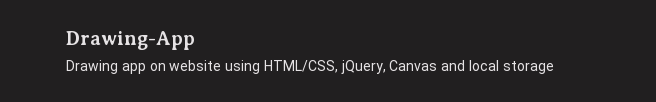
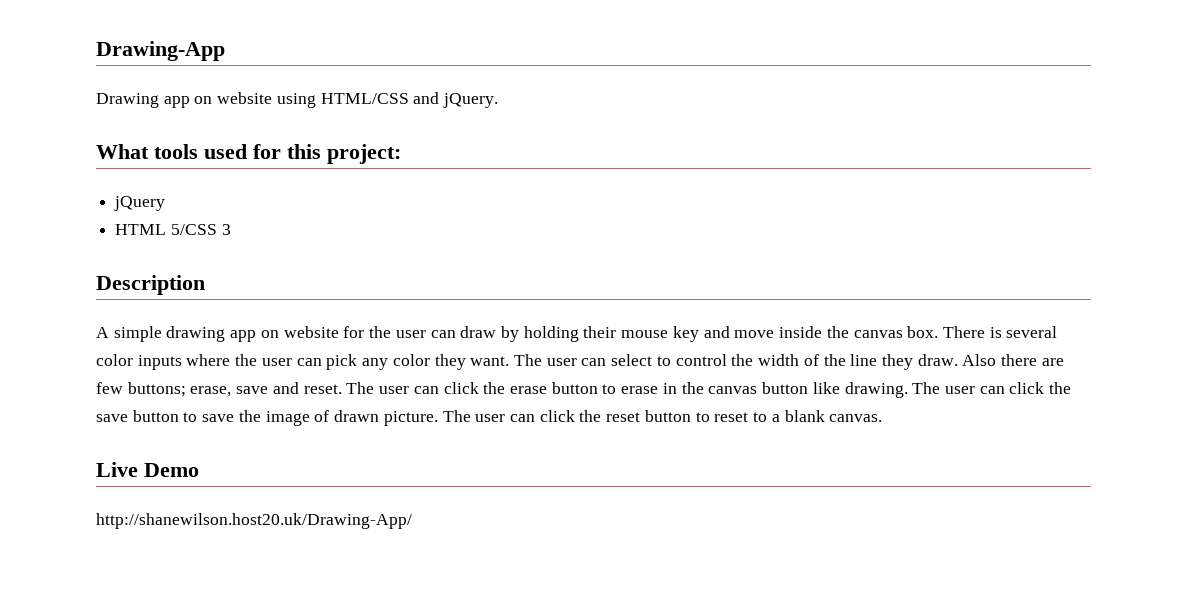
[263,60,554,74] HTML/CSS, jQuery, Canvas and local storage -> [320,92,499,108] [96,144,401,164] [114,196,166,211] [115,224,231,235] [96,275,205,295] [96,326,1058,342] [96,354,1064,370] [96,382,1072,398] [96,410,883,426] [96,462,199,477] [96,513,412,529] HTML/CSS and jQuery. // What tools used for this project: // jQuery // HTML 5/CSS 3 // Description // A simple drawing app on website for the user can draw by holding their mouse key and move inside the canvas box. There is several color inputs where the user can pick any color they want. The user can select to control the width of the line they draw. Also there are few buttons; erase, save and reset. The user can click the erase button to erase in the canvas button like drawing. The user can click the save button to save the image of drawn picture. The user can click the reset button to reset to a blank canvas. // Live Demo // http://shanewilson.host20.uk/Drawing-App/

